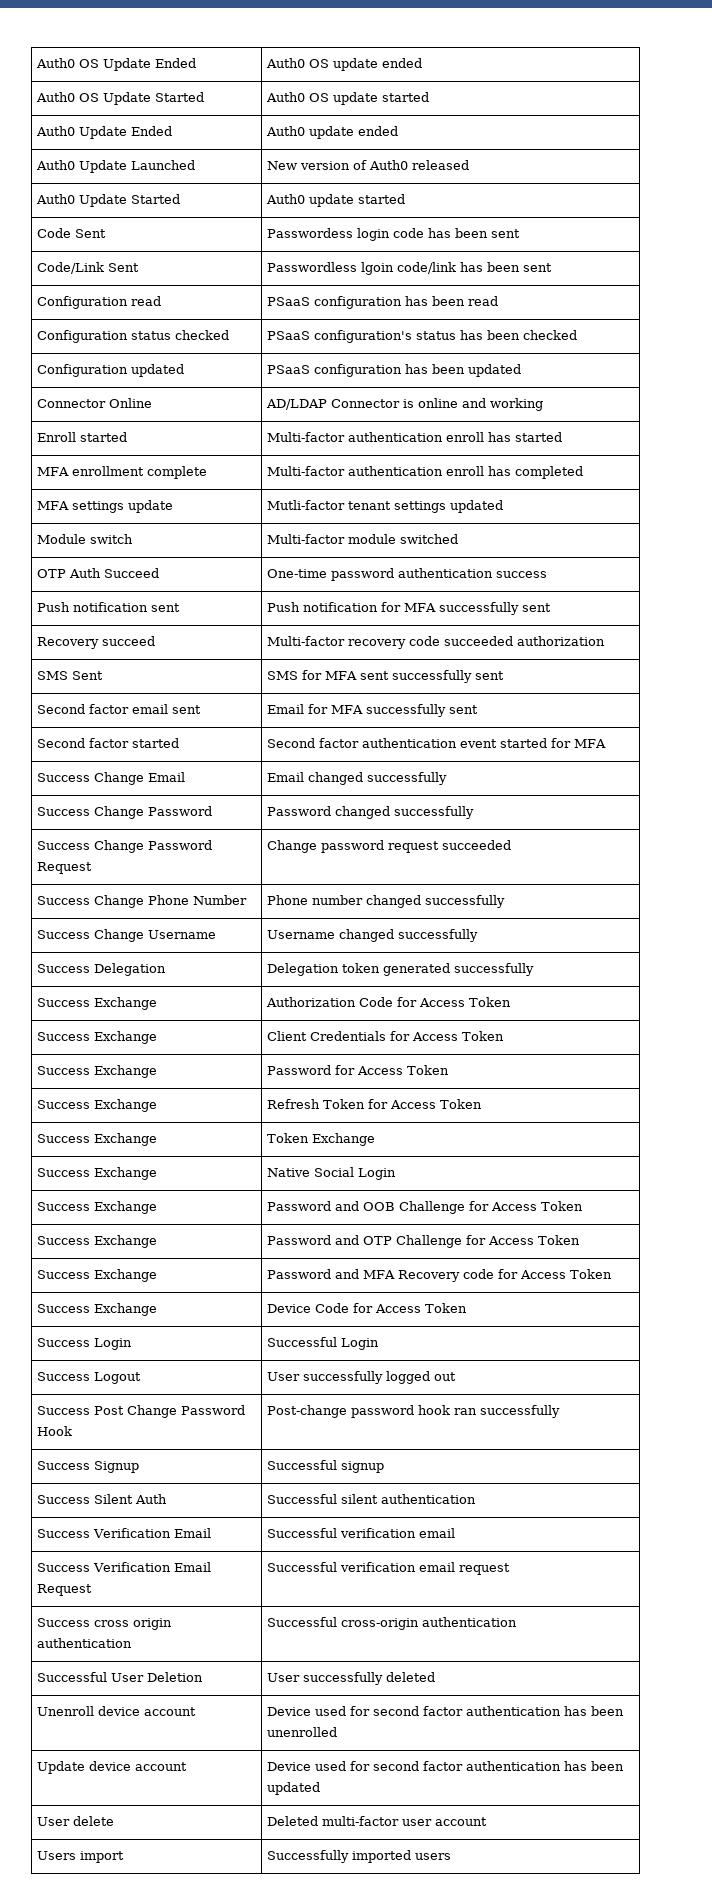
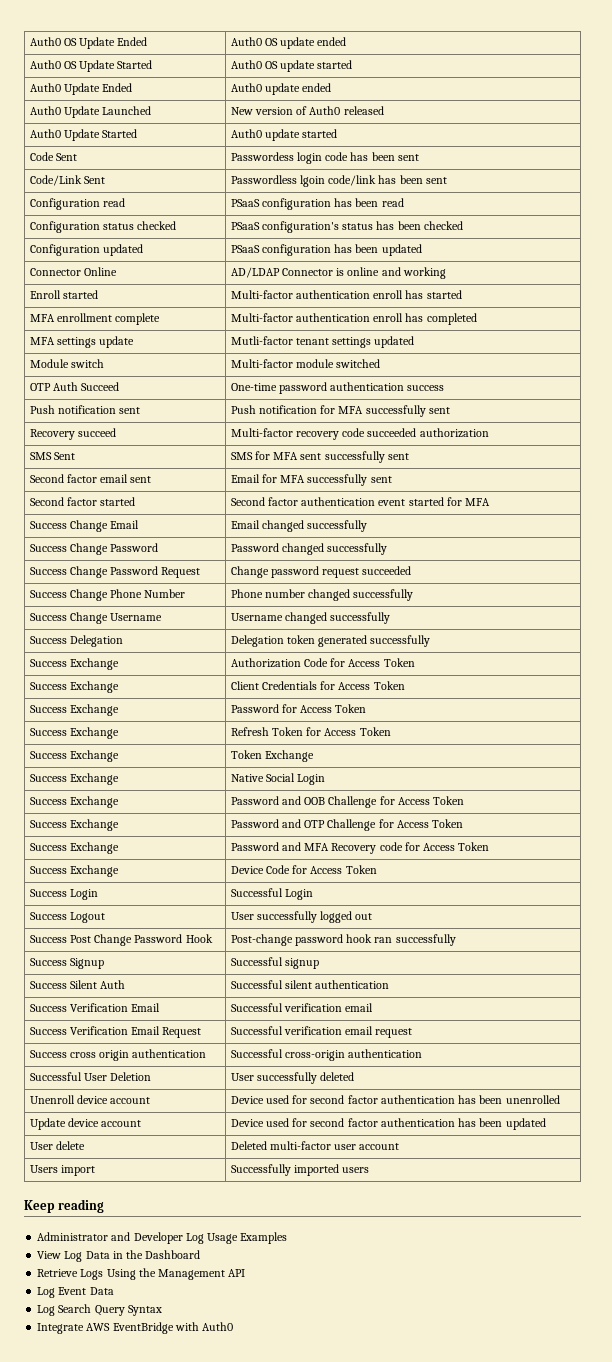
(452, 1856) none -> [24,1199,104,1213] [37,1232,288,1244] [37,1250,201,1262] [37,1268,246,1280] [37,1287,114,1298] [37,1304,162,1316] [37,1322,234,1334] // Keep reading // Administrator and Developer Log Usage Examples // View Log Data in the Dashboard // Retrieve Logs Using the Management API // Log Event Data // Log Search Query Syntax // Integrate AWS EventBridge with Auth0

